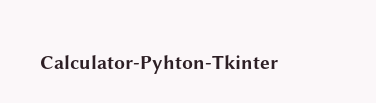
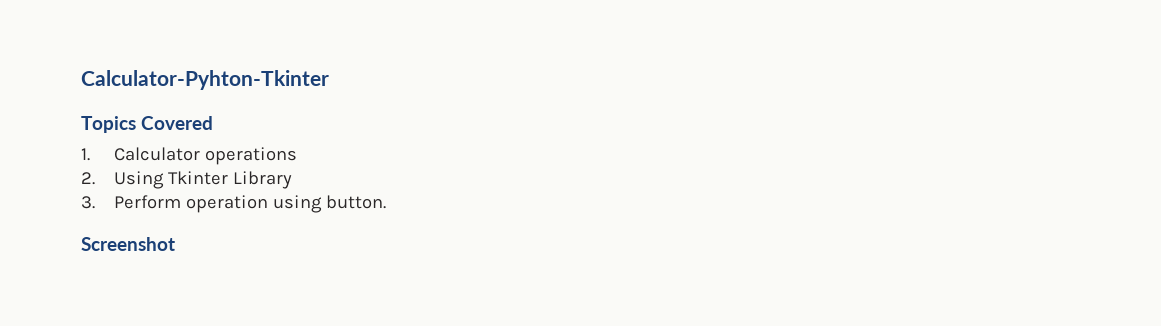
(278, 64) none -> [81,116,214,133] [81,147,297,165] [81,171,292,189] [81,195,386,213] [81,237,175,251] // Topics Covered // 1. Calculator operations // 2. Using Tkinter Library // 3. Perform operation using button. // Screenshot

